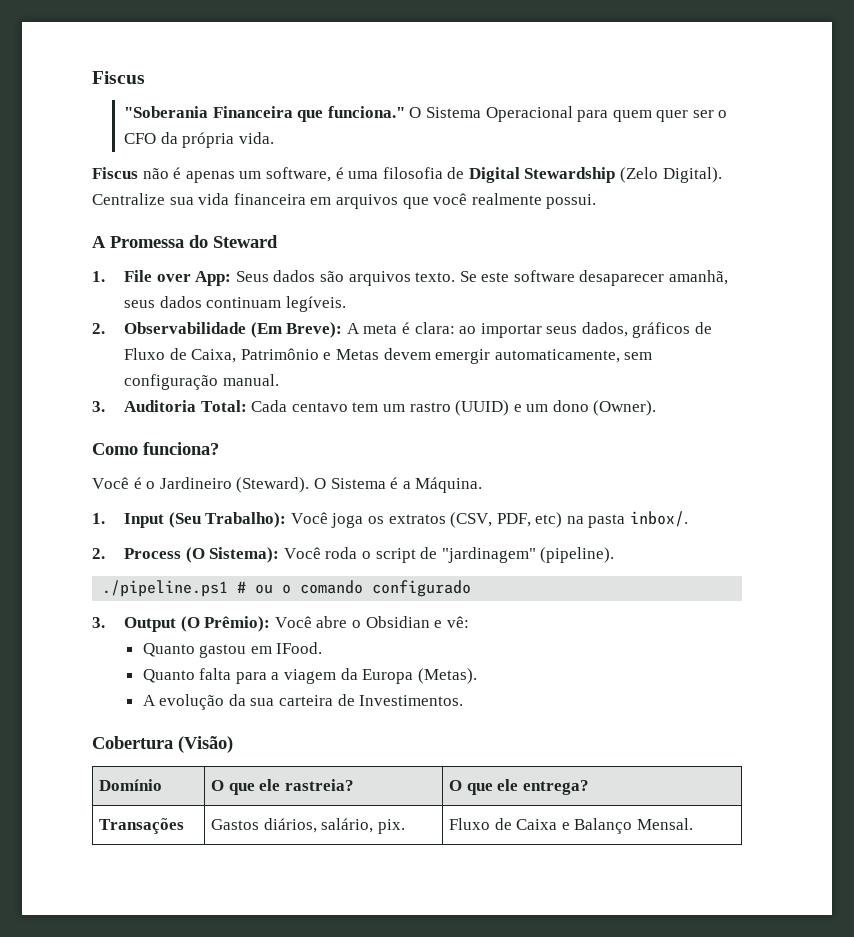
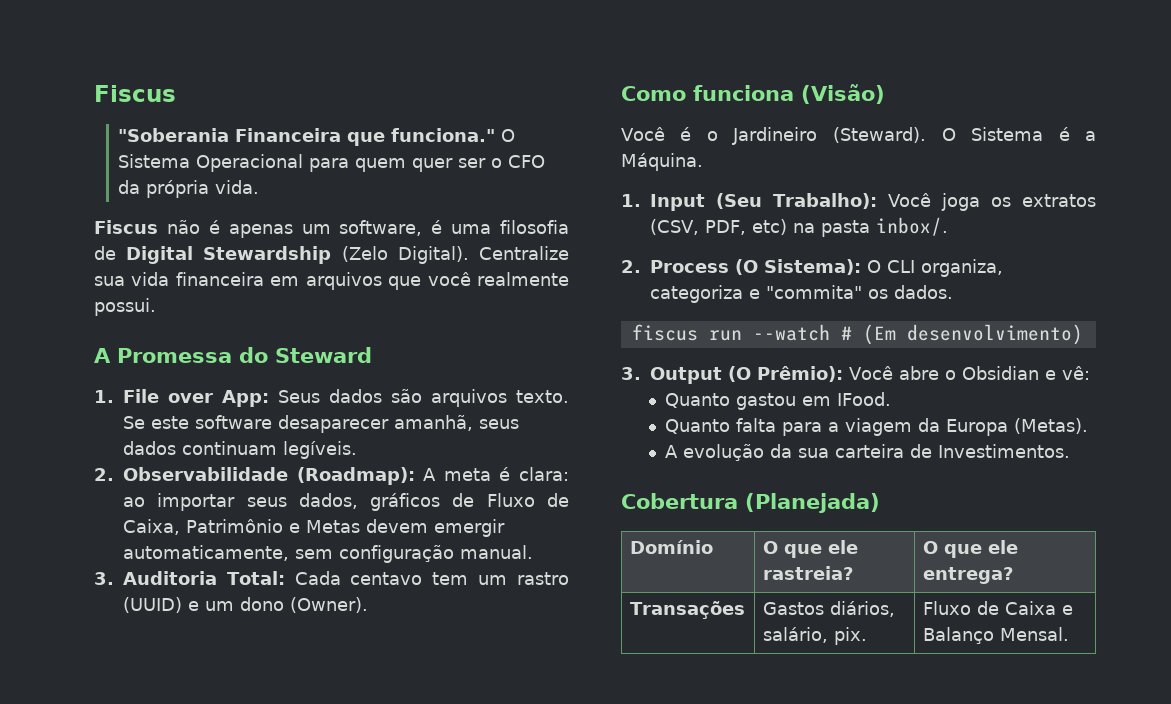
[250,322,343,338] (Em Breve): -> [296,467,415,485] (Roadmap):
[143,442,219,455] funciona? -> [693,84,885,104] funciona (Visão)
[283,547,615,563] [102,580,472,597] Você roda o script de "jardinagem" (pipeline). // ./pipeline.ps1 # ou o comando configurado -> [867,259,1003,277] [650,285,953,303] [631,324,1083,345] O CLI organiza, categoriza e "commita" os dados. // fiscus run --watch # (Em desenvolvimento)
[178,736,233,753] (Visão) -> [745,493,880,513] (Planejada)

